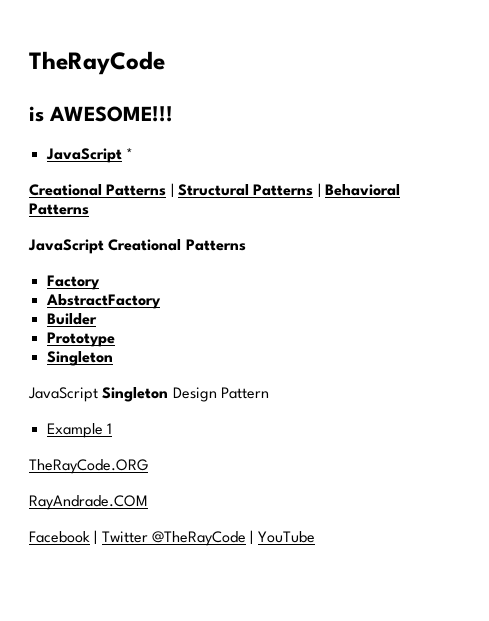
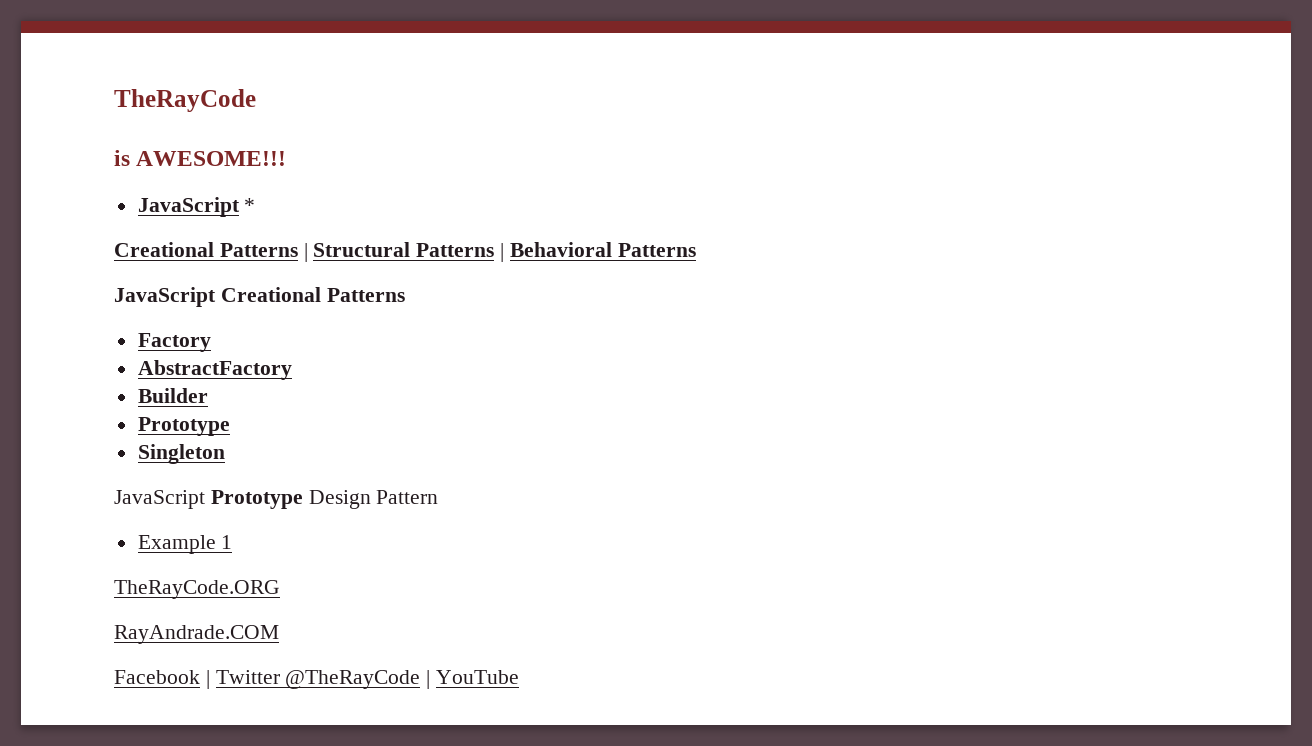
[102,387,169,402] Singleton -> [210,490,303,509] Prototype

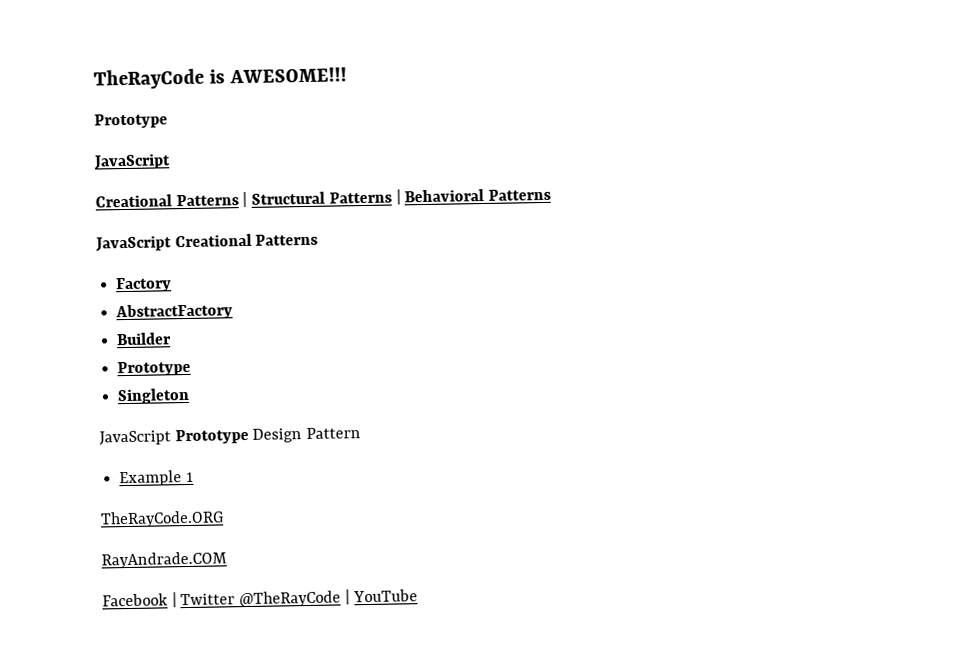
(256, 100) // -> (204, 79) none
[137,197,256,217] // JavaScript * -> [94,113,168,129] [93,153,171,170] // Prototype // JavaScript

